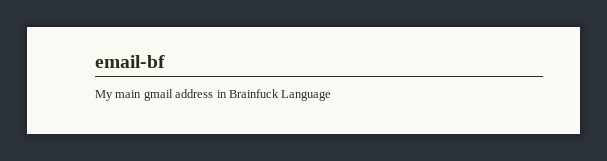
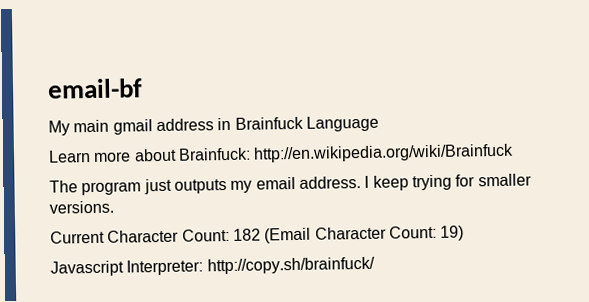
(332, 95) none -> [48,143,515,163] [49,173,532,196] [49,200,114,214] [50,225,465,244] [50,256,375,277] // Learn more about Brainfuck: http://en.wikipedia.org/wiki/Brainfuck // The program just outputs my email address. I keep trying for smaller versions. // Current Character Count: 182 (Email Character Count: 19) // Javascript Interpreter: http://copy.sh/brainfuck/

